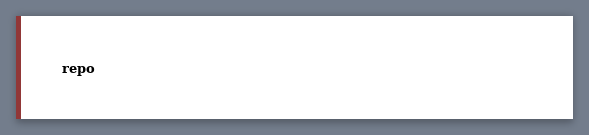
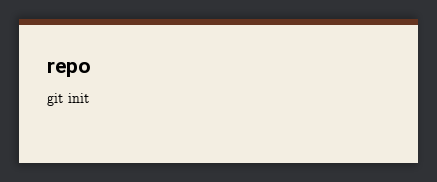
(95, 71) none -> [47,93,89,106] // git init

